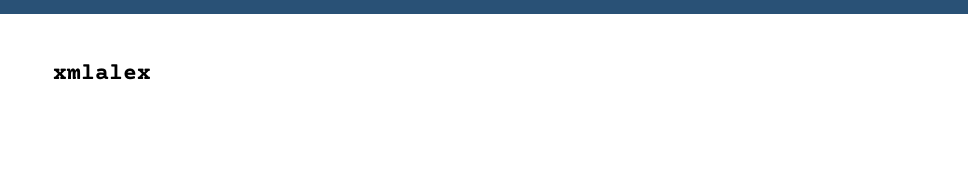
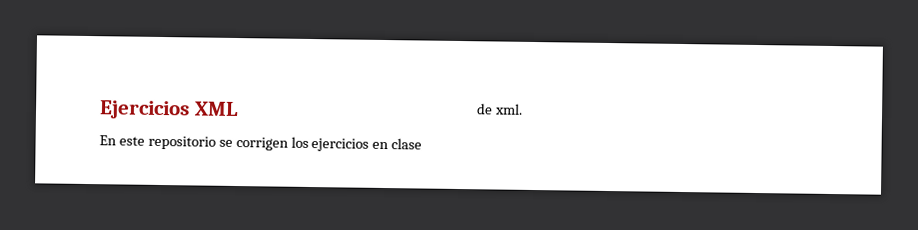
[53,64,151,80] xmlalex -> [99,100,239,120] [99,135,423,152] [477,103,523,115] Ejercicios XML // En este repositorio se corrigen los ejercicios en clase de xml.

